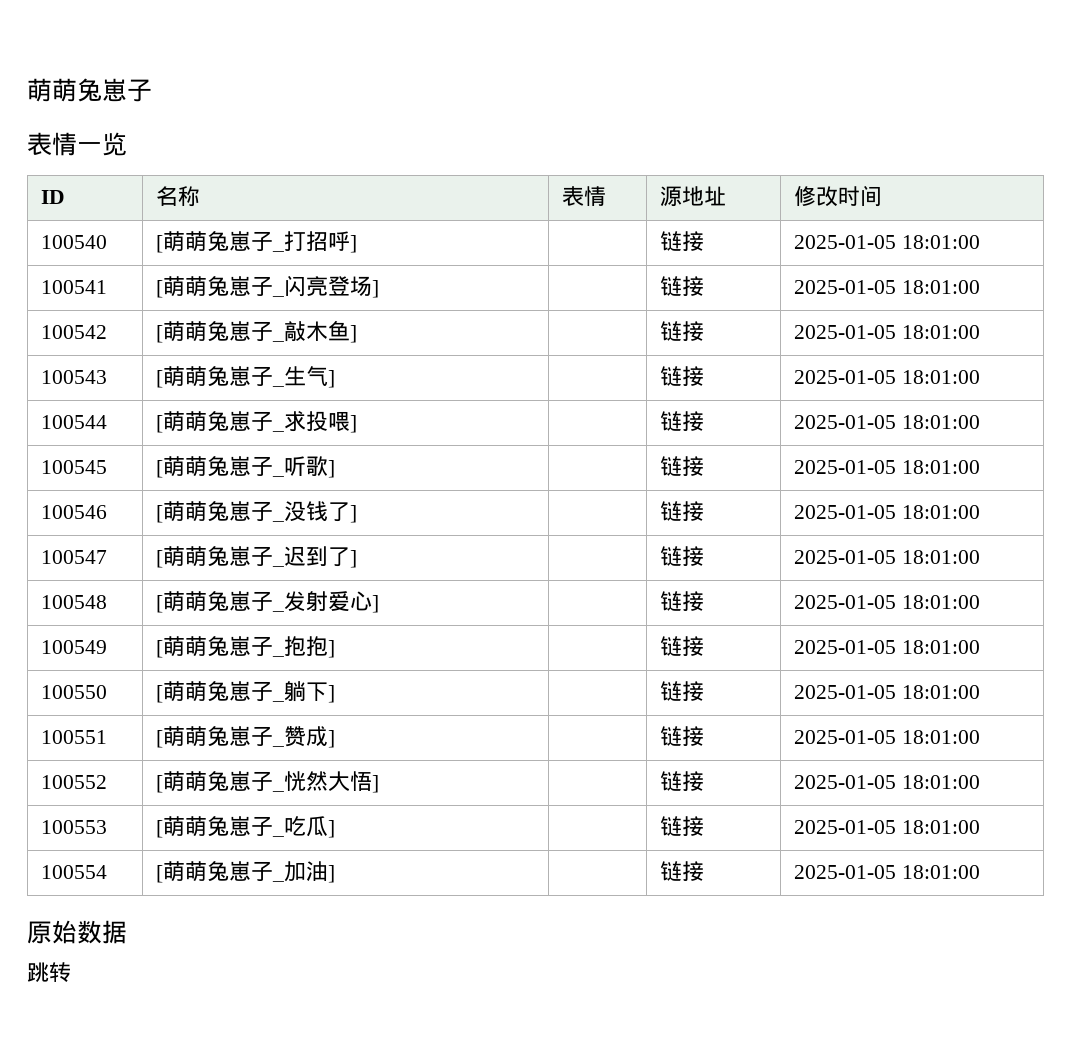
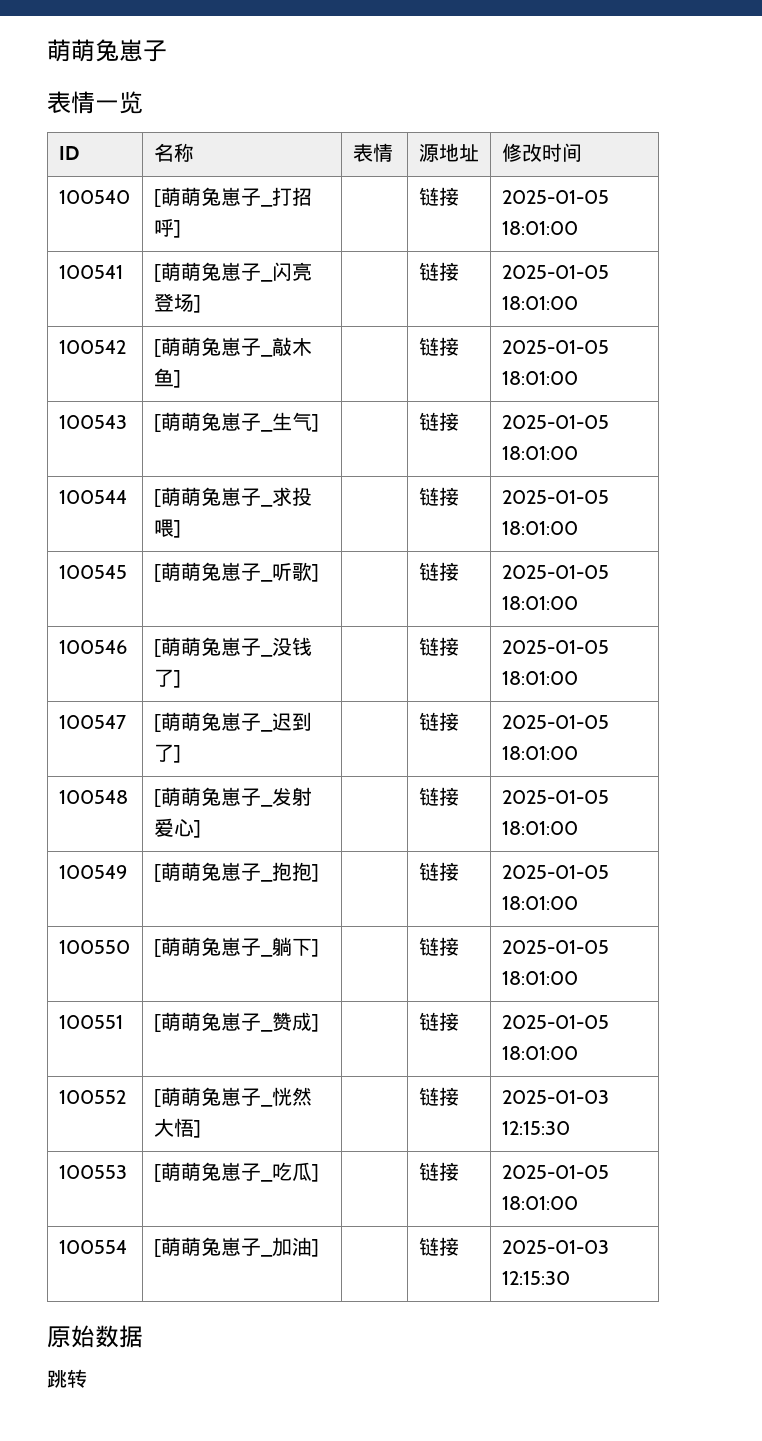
[794,775,981,789] 2025-01-05 18:01:00 -> [501,1090,609,1104] [501,1121,570,1135] 2025-01-03 12:15:30
[794,865,981,879] 2025-01-05 18:01:00 -> [501,1240,609,1254] [501,1271,570,1285] 2025-01-03 12:15:30

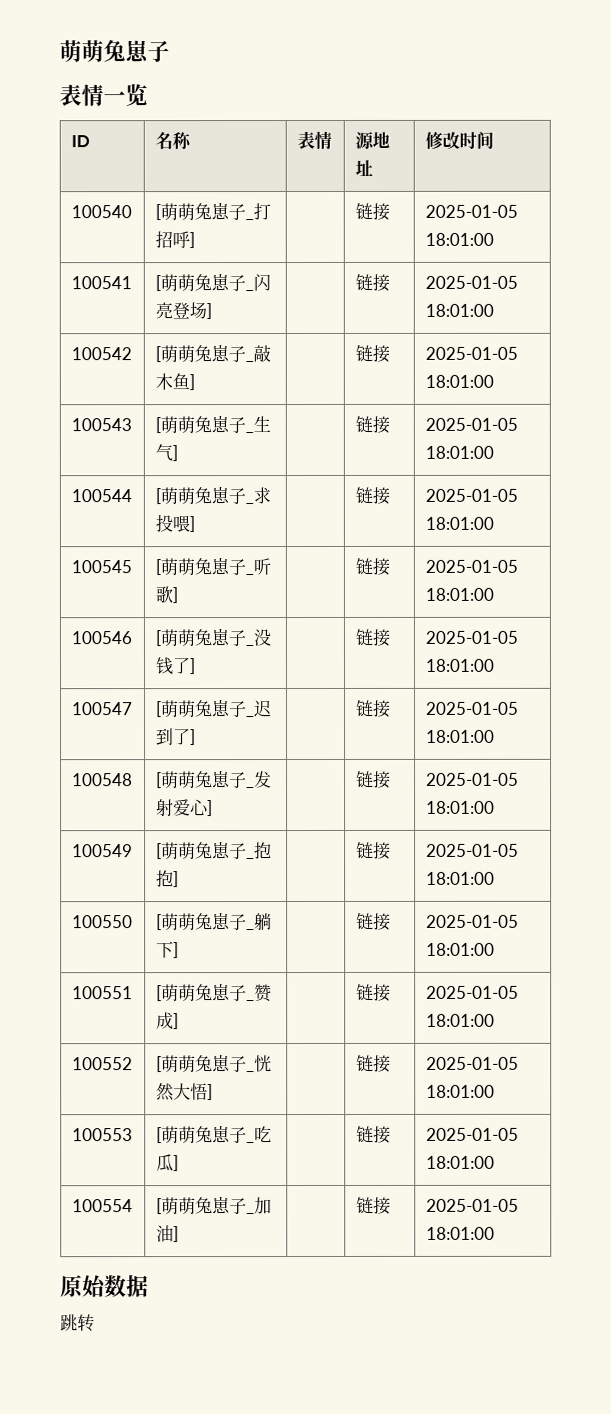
[501,1090,609,1104] [501,1121,570,1135] 2025-01-03 12:15:30 -> [425,1056,519,1070] [425,1084,495,1098] 2025-01-05 18:01:00
[501,1240,609,1254] [501,1271,570,1285] 2025-01-03 12:15:30 -> [425,1198,519,1212] [425,1226,495,1240] 2025-01-05 18:01:00

